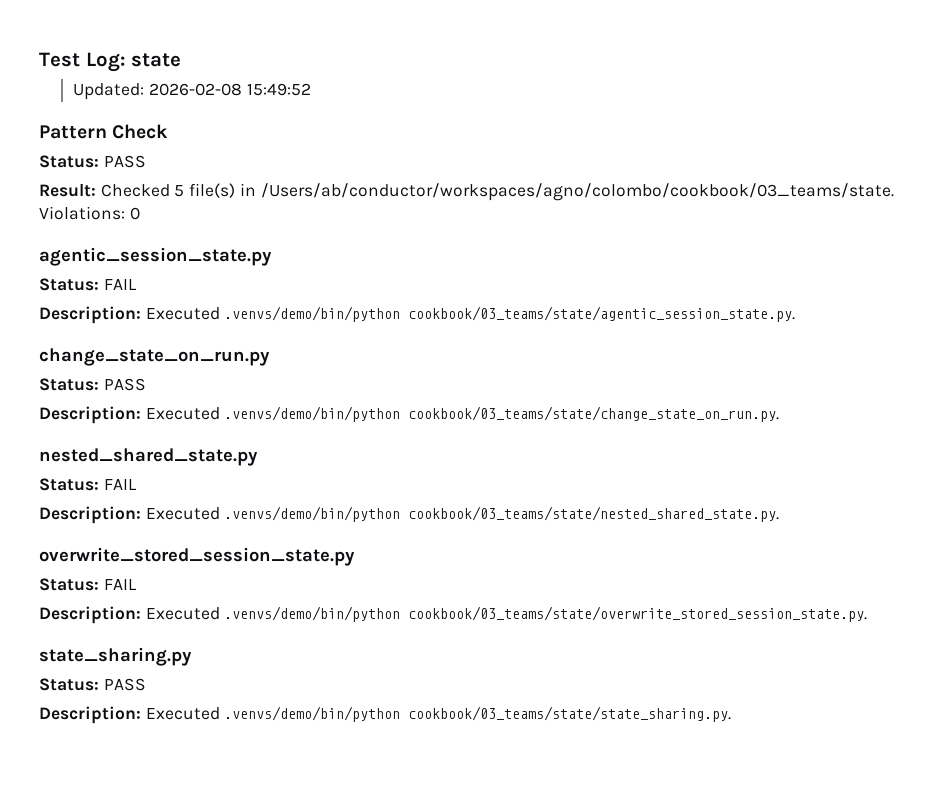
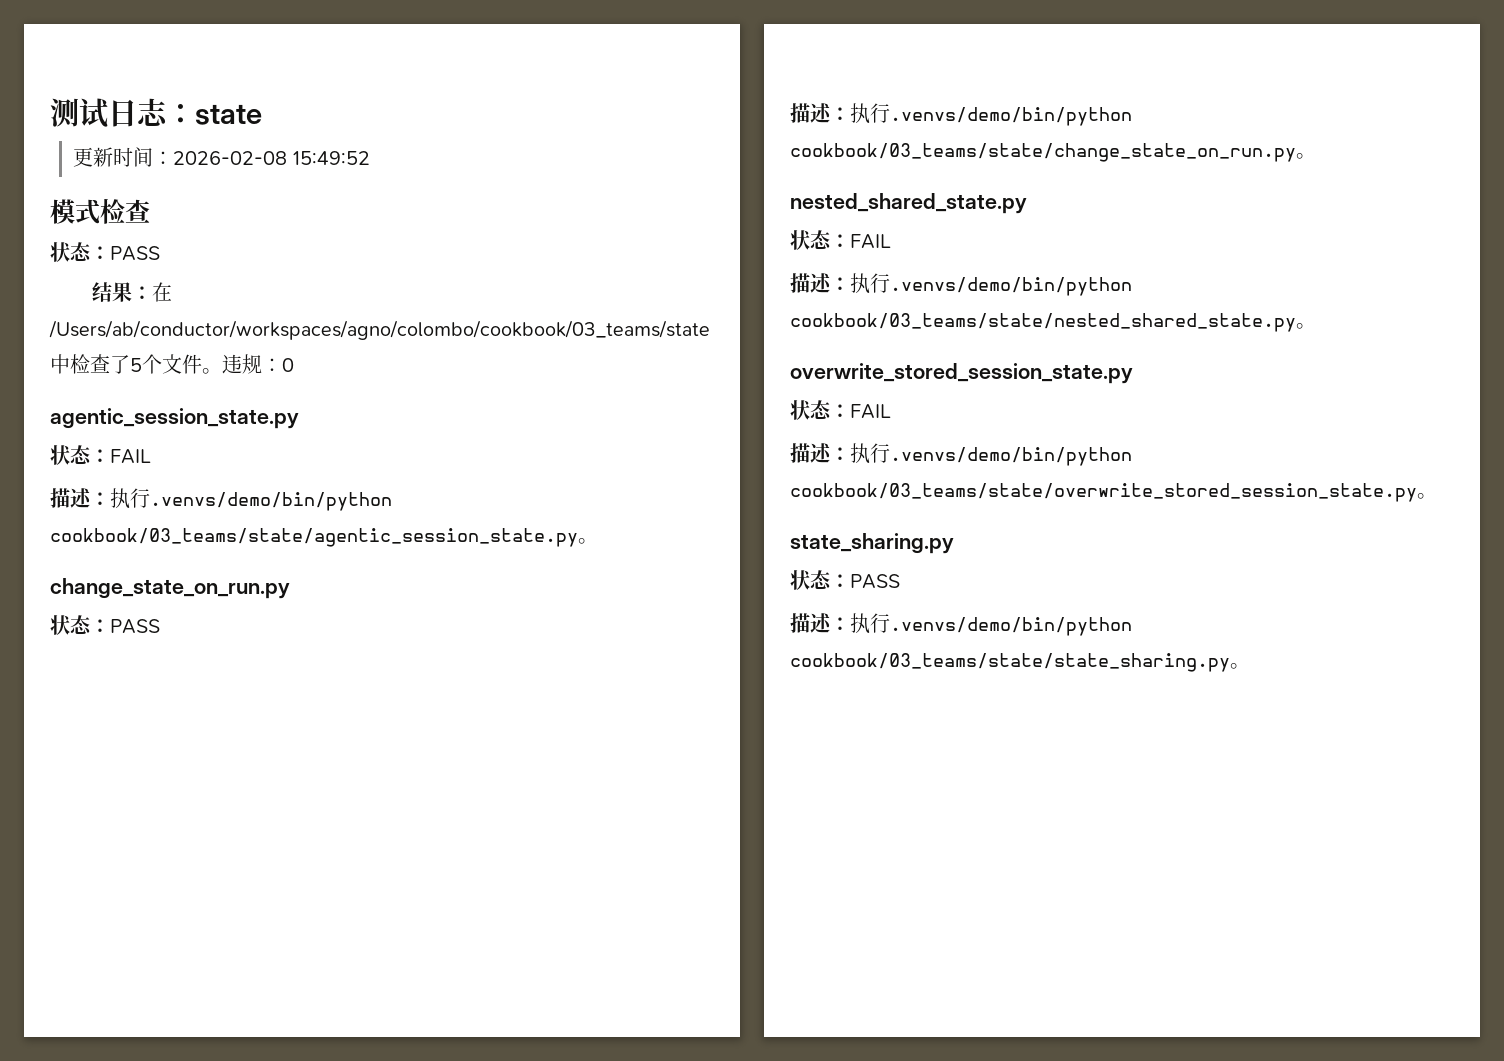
[39,52,126,72] Test Log: -> [50,98,195,128] 测试日志：
[73,83,145,100] Updated: -> [73,147,174,167] 更新时间：
[39,124,169,139] [39,155,146,168] [39,183,894,201] [39,206,125,220] Pattern Check // Status: PASS // Result: Checked 5 file(s) in /Users/ab/conductor/workspaces/agno/colombo/cookbook/03_teams/state. Violations: -> [50,198,150,225] [50,242,160,262] [91,282,172,302] [49,320,710,340] [50,354,282,374] 模式检查 // 状态：PASS // 结果：在/Users/ab/conductor/workspaces/agno/colombo/cookbook/03_teams/state中检查了5个文件。违规：
[39,278,137,291] [39,306,796,324] Status: FAIL // Description: Executed .venvs/demo/bin/python cookbook/03_teams/state/agentic_session_state.py. -> [50,445,151,465] [50,488,392,511] [50,528,598,547] 状态：FAIL // 描述：执行.venvs/demo/bin/python cookbook/03_teams/state/agentic_session_state.py。
[39,378,146,391] [39,406,780,424] Status: PASS // Description: Executed .venvs/demo/bin/python cookbook/03_teams/state/change_state_on_run.py. -> [50,615,160,635] [790,103,1132,126] [790,143,1316,162] 状态：PASS // 描述：执行.venvs/demo/bin/python cookbook/03_teams/state/change_state_on_run.py。
[39,478,137,491] [39,506,780,524] Status: FAIL // Description: Executed .venvs/demo/bin/python cookbook/03_teams/state/nested_shared_state.py. -> [790,230,891,250] [790,273,1132,296] [790,313,1316,332] 状态：FAIL // 描述：执行.venvs/demo/bin/python cookbook/03_teams/state/nested_shared_state.py。
[39,578,137,591] [39,606,868,624] Status: FAIL // Description: Executed .venvs/demo/bin/python cookbook/03_teams/state/overwrite_stored_session_state.py. -> [790,400,891,420] [790,443,1132,466] [790,483,1437,502] 状态：FAIL // 描述：执行.venvs/demo/bin/python cookbook/03_teams/state/overwrite_stored_session_state.py。
[39,678,146,691] [39,706,732,724] Status: PASS // Description: Executed .venvs/demo/bin/python cookbook/03_teams/state/state_sharing.py. -> [790,570,900,590] [790,613,1132,636] [790,653,1250,672] 状态：PASS // 描述：执行.venvs/demo/bin/python cookbook/03_teams/state/state_sharing.py。

